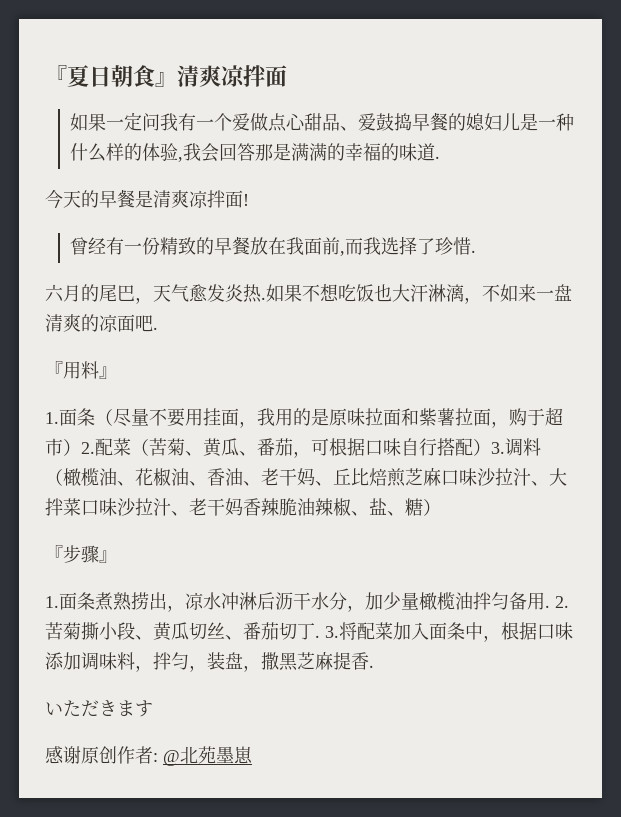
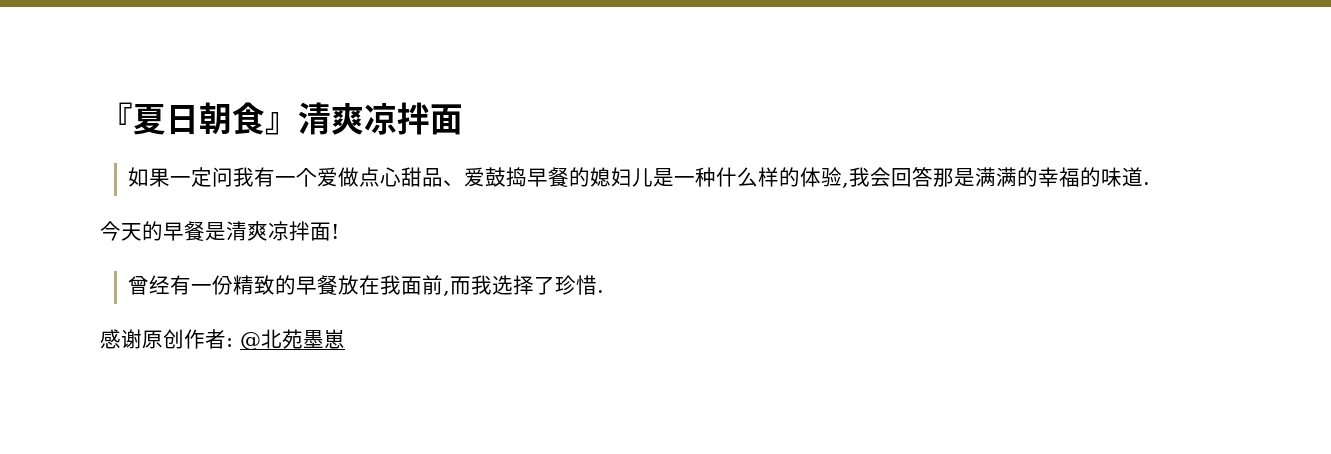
[45,283,572,304] [45,314,158,332] [45,361,117,379] [45,407,563,428] [45,438,541,458] [45,467,567,487] [45,498,441,516] [45,545,117,563] [45,592,569,612] [45,622,573,642] [45,651,374,672] [45,700,153,717] // 六月的尾巴，天气愈发炎热.如果不想吃饭也大汗淋漓，不如来一盘清爽的凉面吧. // 『用料』 // 1.面条（尽量不要用挂面，我用的是原味拉面和紫薯拉面，购于超市）2.配菜（苦菊、黄瓜、番茄，可根据口味自行搭配）3.调料（橄榄油、花椒油、香油、老干妈、丘比焙煎芝麻口味沙拉汁、大拌菜口味沙拉汁、老干妈香辣脆油辣椒、盐、糖） // 『步骤』 // 1.面条煮熟捞出，凉水冲淋后沥干水分，加少量橄榄油拌匀备用. 2.苦菊撕小段、黄瓜切丝、番茄切丁. 3.将配菜加入面条中，根据口味添加调味料，拌匀，装盘，撒黑芝麻提香. // いただきます -> (605, 291) none

